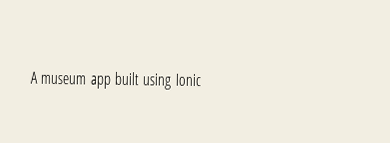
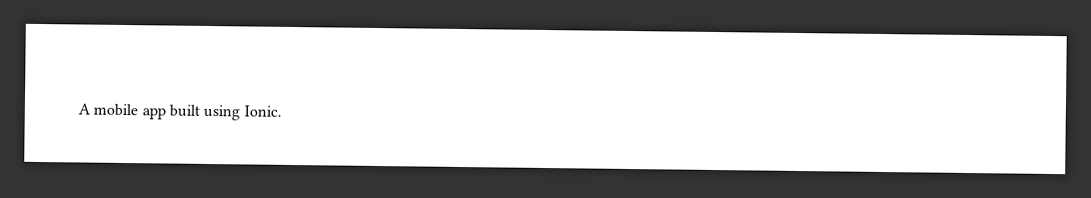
[40,74,87,85] museum -> [93,103,139,117] mobile
[174,73,201,87] Ionic -> [243,105,282,117] Ionic.

